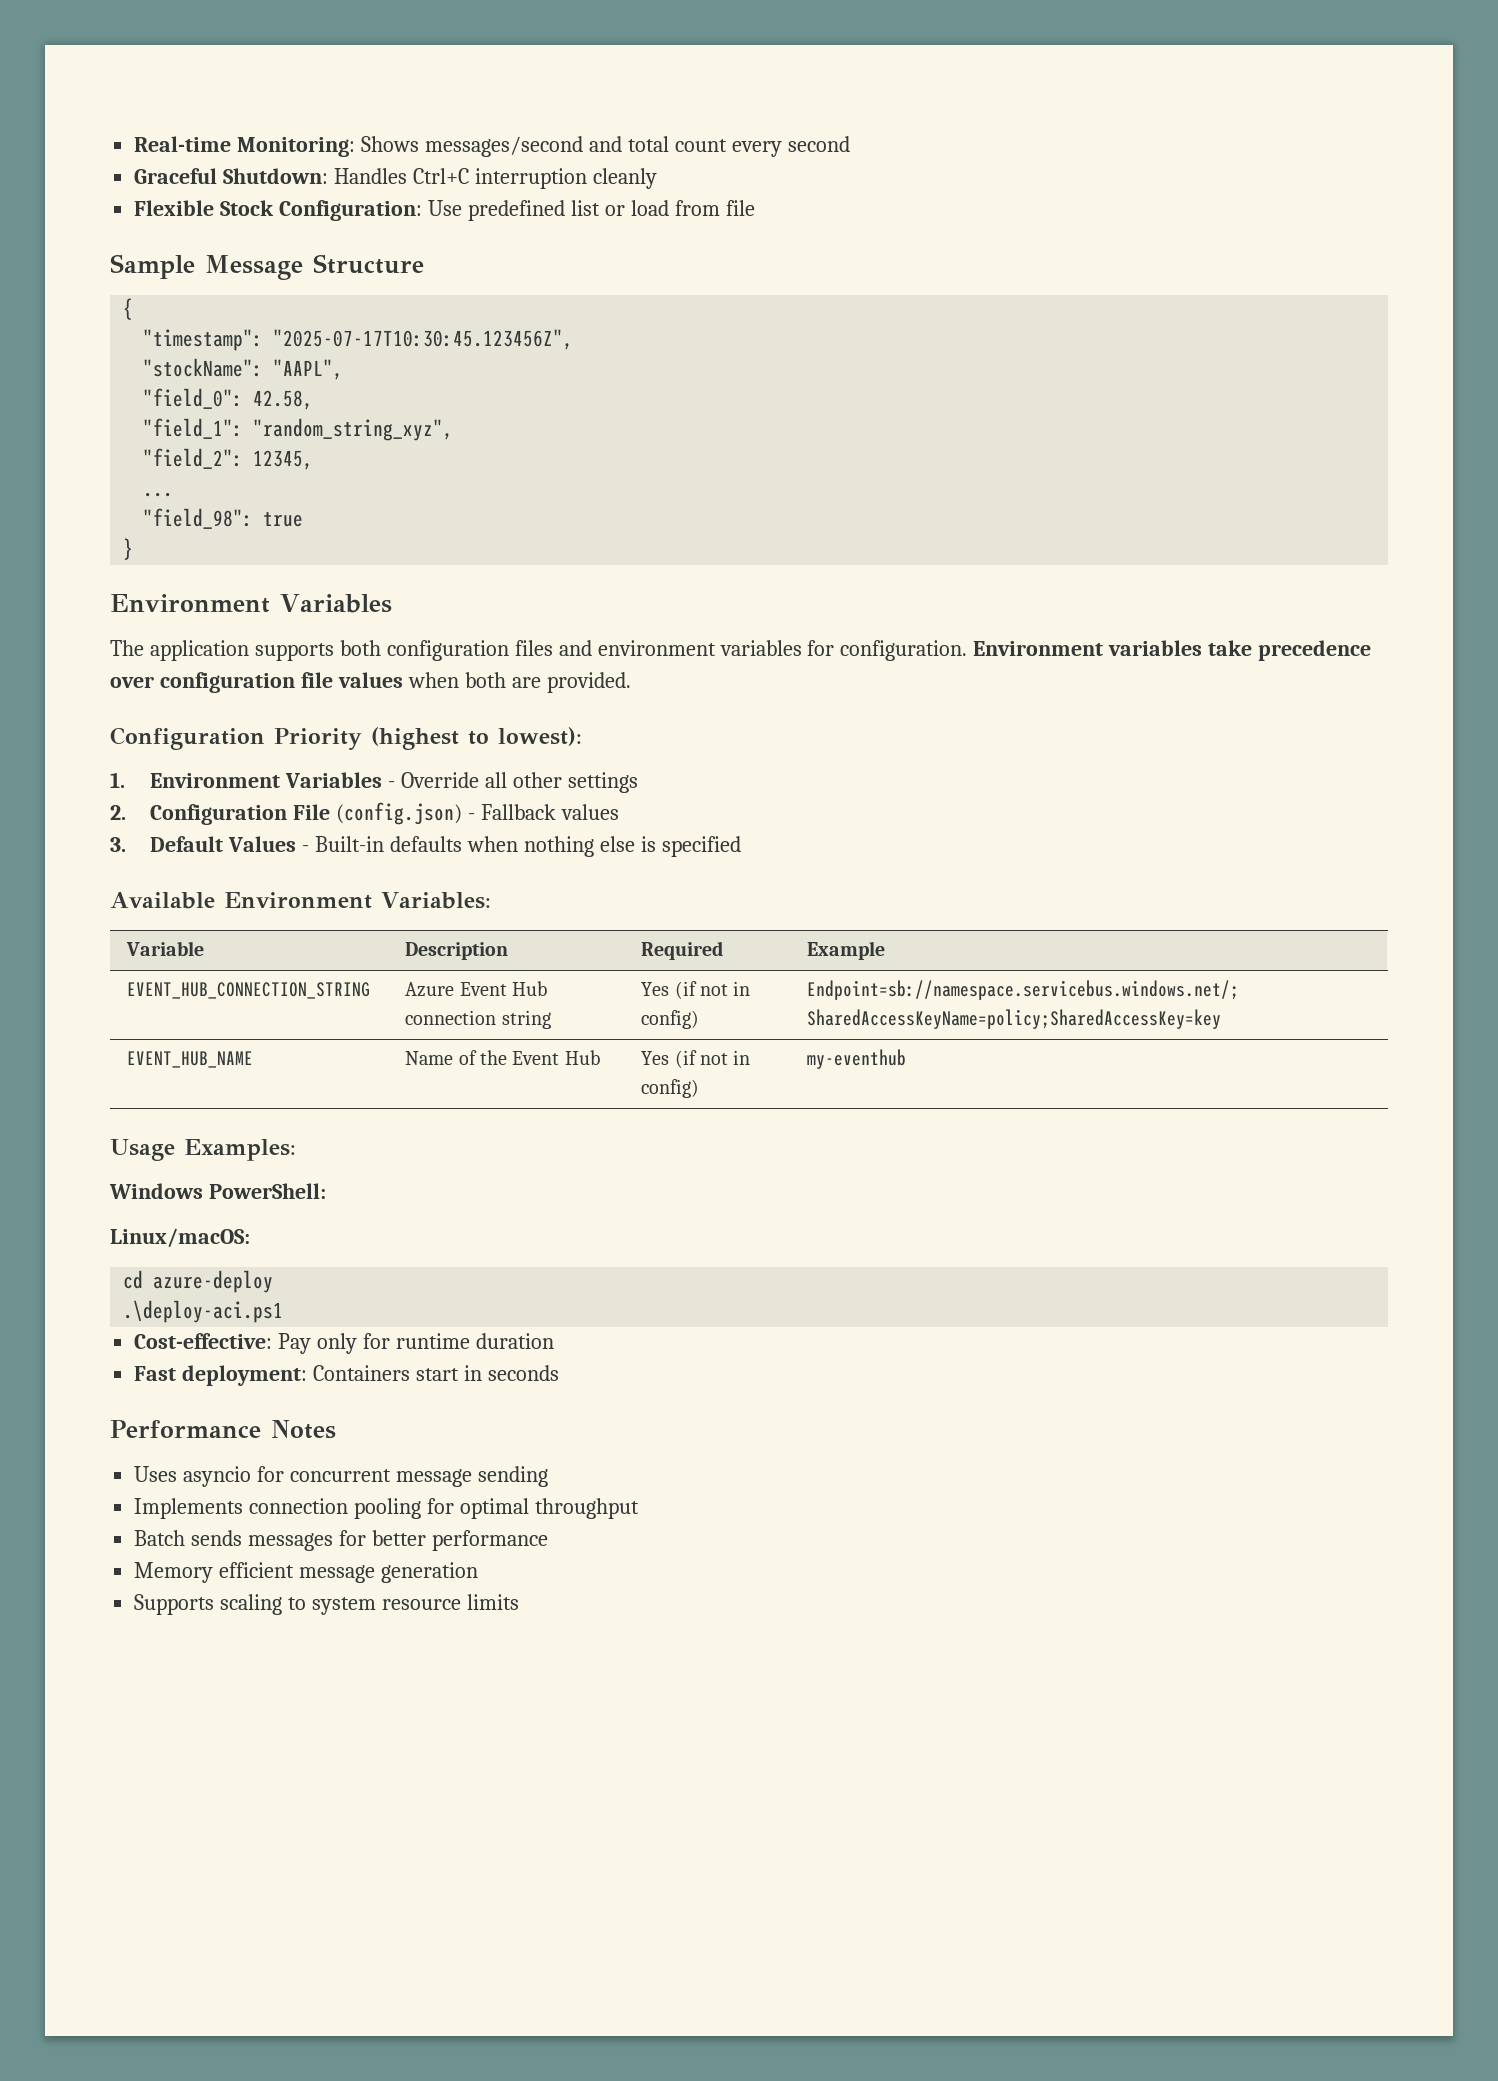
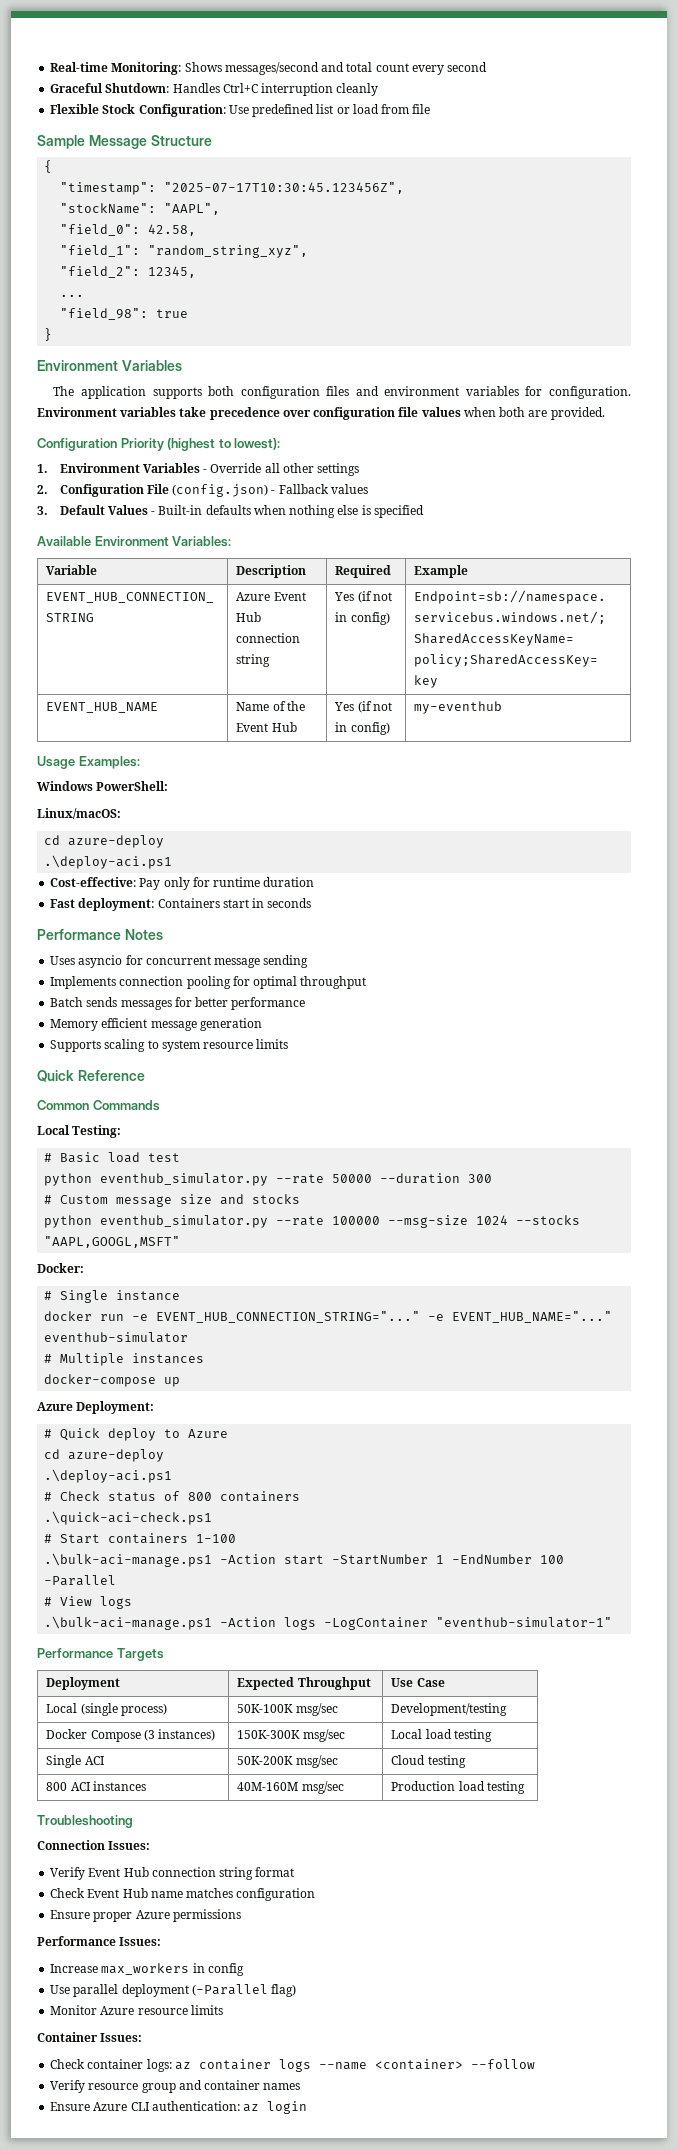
(519, 1602) none -> [37,1070,145,1082] [37,1100,160,1111] [37,1125,122,1138] [44,1152,181,1163] [44,1173,493,1186] [44,1194,301,1207] [44,1215,581,1228] [44,1236,181,1248] [37,1263,84,1273] [44,1290,181,1303] [44,1311,613,1323] [44,1332,189,1343] [44,1353,205,1366] [44,1374,181,1387] [37,1401,155,1414] [44,1428,229,1441] [44,1449,165,1462] [44,1469,173,1483] [44,1491,301,1502] [44,1511,213,1525] [44,1533,237,1544] [44,1553,565,1567] [44,1575,117,1586] [44,1596,133,1609] [44,1616,613,1630] [37,1648,164,1661] [46,1677,121,1690] [237,1677,371,1690] [391,1678,445,1687] [46,1703,167,1716] [237,1703,338,1716] [391,1703,508,1716] [46,1729,216,1742] [237,1729,345,1742] [391,1729,492,1742] [46,1755,104,1768] [237,1755,338,1768] [391,1755,466,1768] [46,1781,146,1791] [237,1781,344,1794] [391,1781,525,1794] [37,1815,133,1828] [37,1840,151,1850] [50,1867,295,1880] [50,1888,316,1901] [50,1909,241,1922] [37,1936,162,1946] [50,1963,244,1976] [50,1984,297,1997] [50,2005,223,2015] [37,2032,143,2042] [50,2059,535,2072] [50,2080,301,2093] [50,2101,308,2114] // Quick Reference // Common Commands // Local Testing: // # Basic load test // python eventhub_simulator.py --rate 50000 --duration 300 // # Custom message size and stocks // python eventhub_simulator.py --rate 100000 --msg-size 1024 --stocks "AAPL,GOOGL,MSFT" // Docker: // # Single instance // docker run -e EVENT_HUB_CONNECTION_STRING="..." -e EVENT_HUB_NAME="..." eventhub-simulator // # Multiple instances // docker-compose up // Azure Deployment: // # Quick deploy to Azure // cd azure-deploy // .\deploy-aci.ps1 // # Check status of 800 containers // .\quick-aci-check.ps1 // # Start containers 1-100 // .\bulk-aci-manage.ps1 -Action start -StartNumber 1 -EndNumber 100 -Parallel // # View logs // .\bulk-aci-manage.ps1 -Action logs -LogContainer "eventhub-simulator-1" // Performance Targets // Deployment | Expected Throughput | Use Case // Local (single process) | 50K-100K msg/sec | Development/testing // Docker Compose (3 instances) | 150K-300K msg/sec | Local load testing // Single ACI | 50K-200K msg/sec | Cloud testing // 800 ACI instances | 40M-160M msg/sec | Production load testing // Troubleshooting // Connection Issues: // Verify Event Hub connection string format // Check Event Hub name matches configuration // Ensure proper Azure permissions // Performance Issues: // Increase max_workers in config // Use parallel deployment (-Parallel flag) // Monitor Azure resource limits // Container Issues: // Check container logs: az container logs --name <container> --follow // Verify resource group and container names // Ensure Azure CLI authentication: az login

